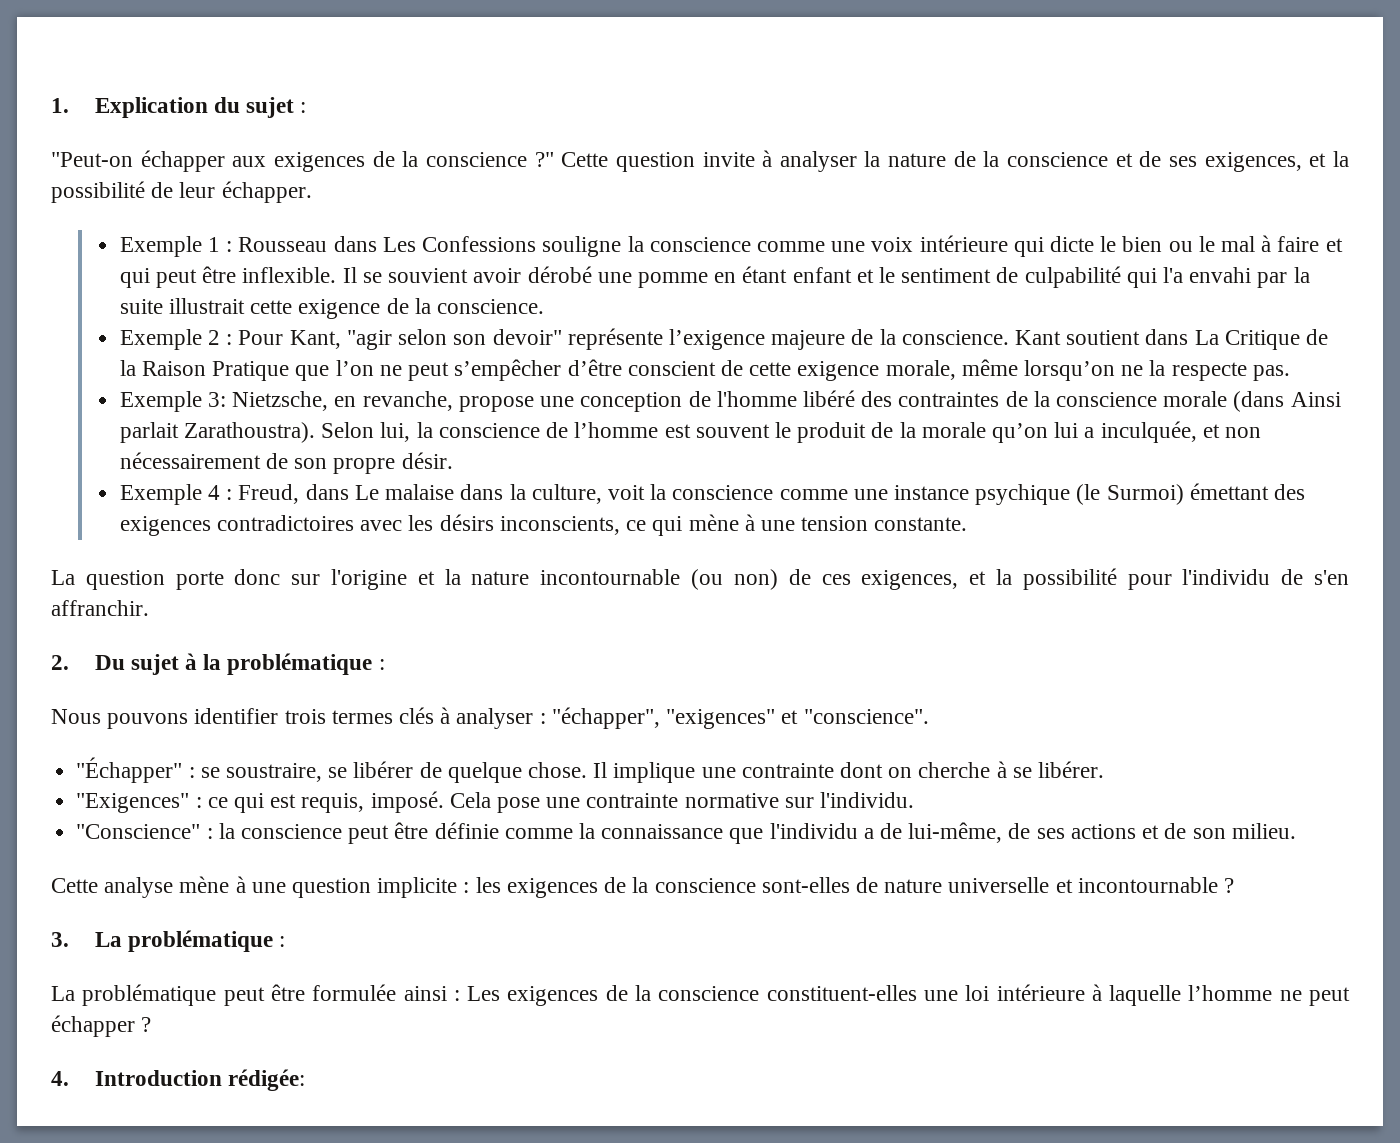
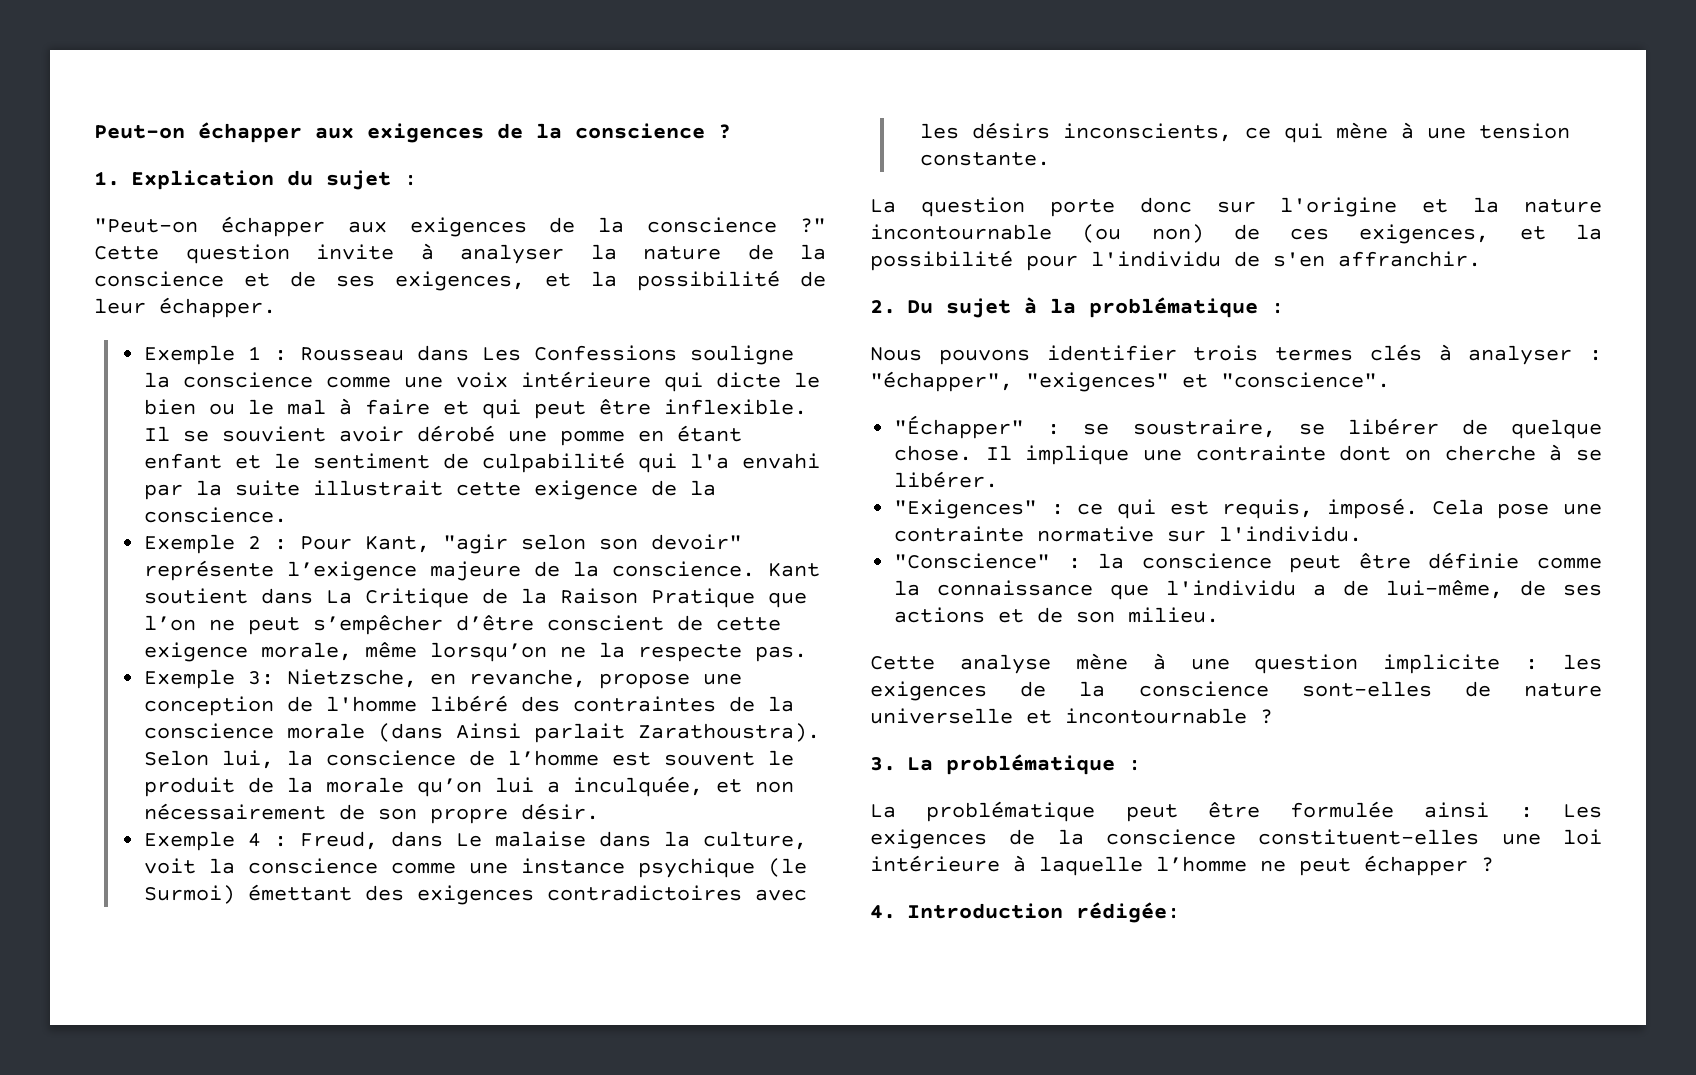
(51, 105) none -> [94,122,731,143] Peut-on échapper aux exigences de la conscience ? //

